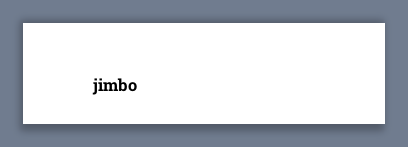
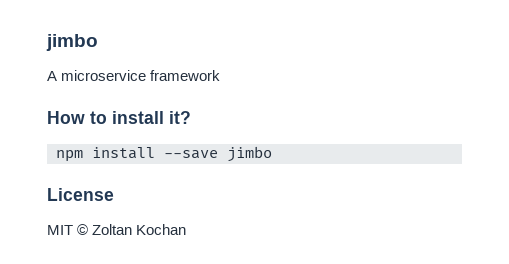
[92,78,137,95] jimbo -> [46,34,98,51] [47,70,221,81] [47,111,191,124] [56,146,272,162] [47,188,114,201] [47,224,187,235] jimbo // A microservice framework // How to install it? // npm install --save jimbo // License // MIT © Zoltan Kochan

